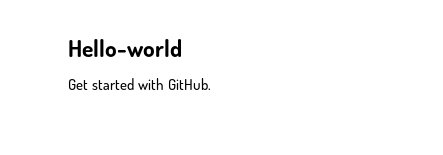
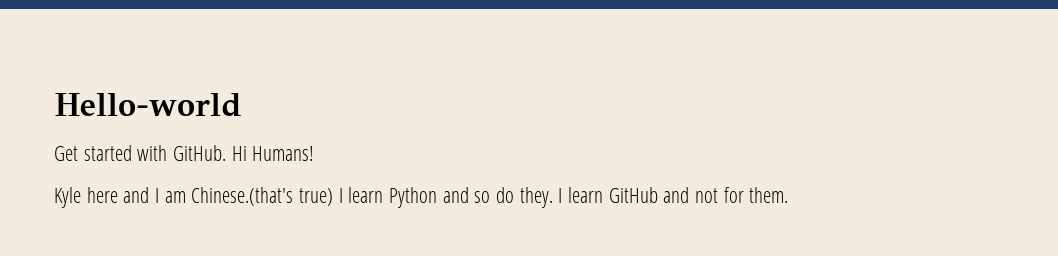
(212, 84) none -> [231,146,315,161] [54,187,789,208] Hi Humans! // Kyle here and I am Chinese.(that's true) I learn Python and so do they. I learn GitHub and not for them.

